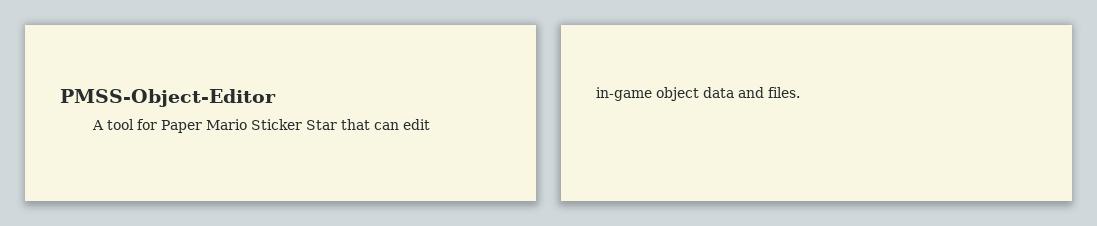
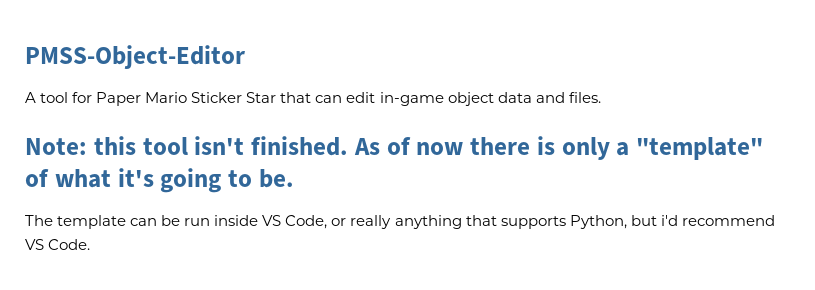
(800, 92) none -> [25,136,763,160] [25,168,294,193] [25,215,775,229] [25,239,91,250] // Note: this tool isn't finished. As of now there is only a "template" of what it's going to be. // The template can be run inside VS Code, or really anything that supports Python, but i'd recommend VS Code.

